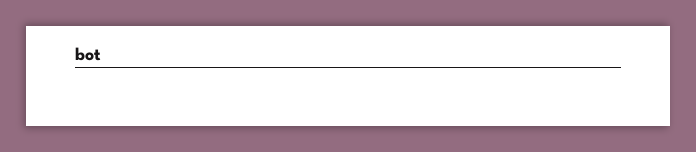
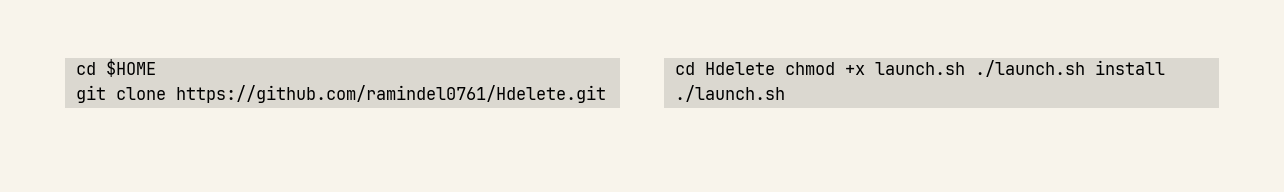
[75,47,101,61] bot -> [76,59,157,77] [76,85,607,103] [675,60,1166,77] [675,85,786,102] cd $HOME // git clone https://github.com/ramindel0761/Hdelete.git cd Hdelete chmod +x launch.sh ./launch.sh install ./launch.sh

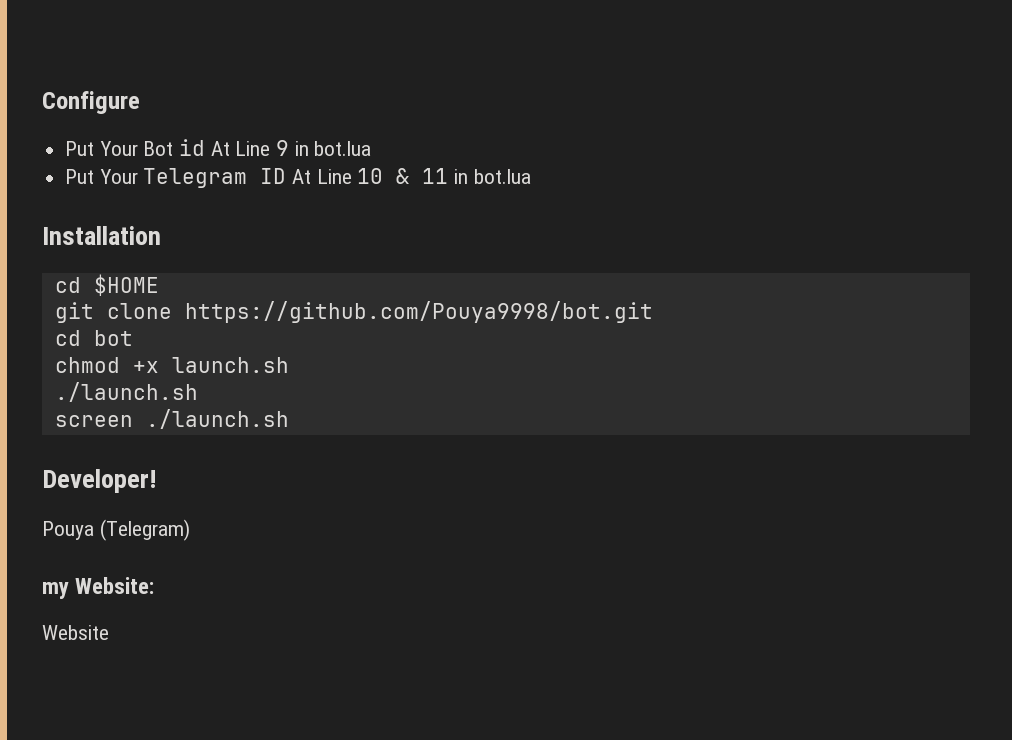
(76, 68) none -> [42,91,140,114] [65,139,372,156] [65,168,531,188] [42,226,161,245] Configure // Put Your Bot id At Line 9 in bot.lua // Put Your Telegram ID At Line 10 & 11 in bot.lua // Installation //
[176,85,607,103] [675,62,776,75] https://github.com/ramindel0761/Hdelete.git cd Hdelete -> [184,301,653,323] [54,330,133,346] https://github.com/Pouya9998/bot.git // cd bot //
[975,60,1166,77] [675,85,786,102] ./launch.sh install ./launch.sh -> [54,382,198,402] [54,409,289,429] [42,469,156,493] [42,519,190,541] [42,577,155,599] [42,625,109,640] // ./launch.sh // screen ./launch.sh // Developer! // Pouya (Telegram) // my Website: // Website

